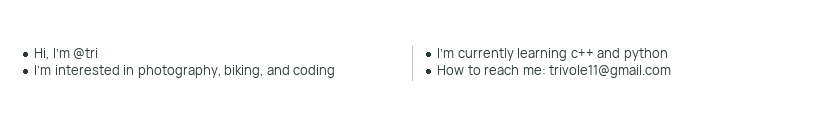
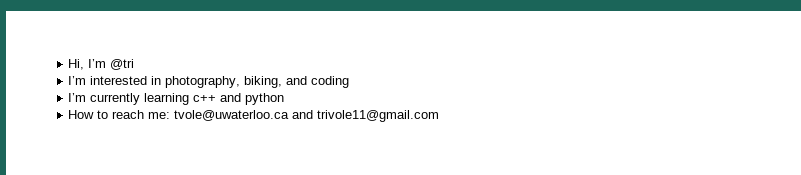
(546, 71) none -> [174,110,314,121] tvole@uwaterloo.ca and

